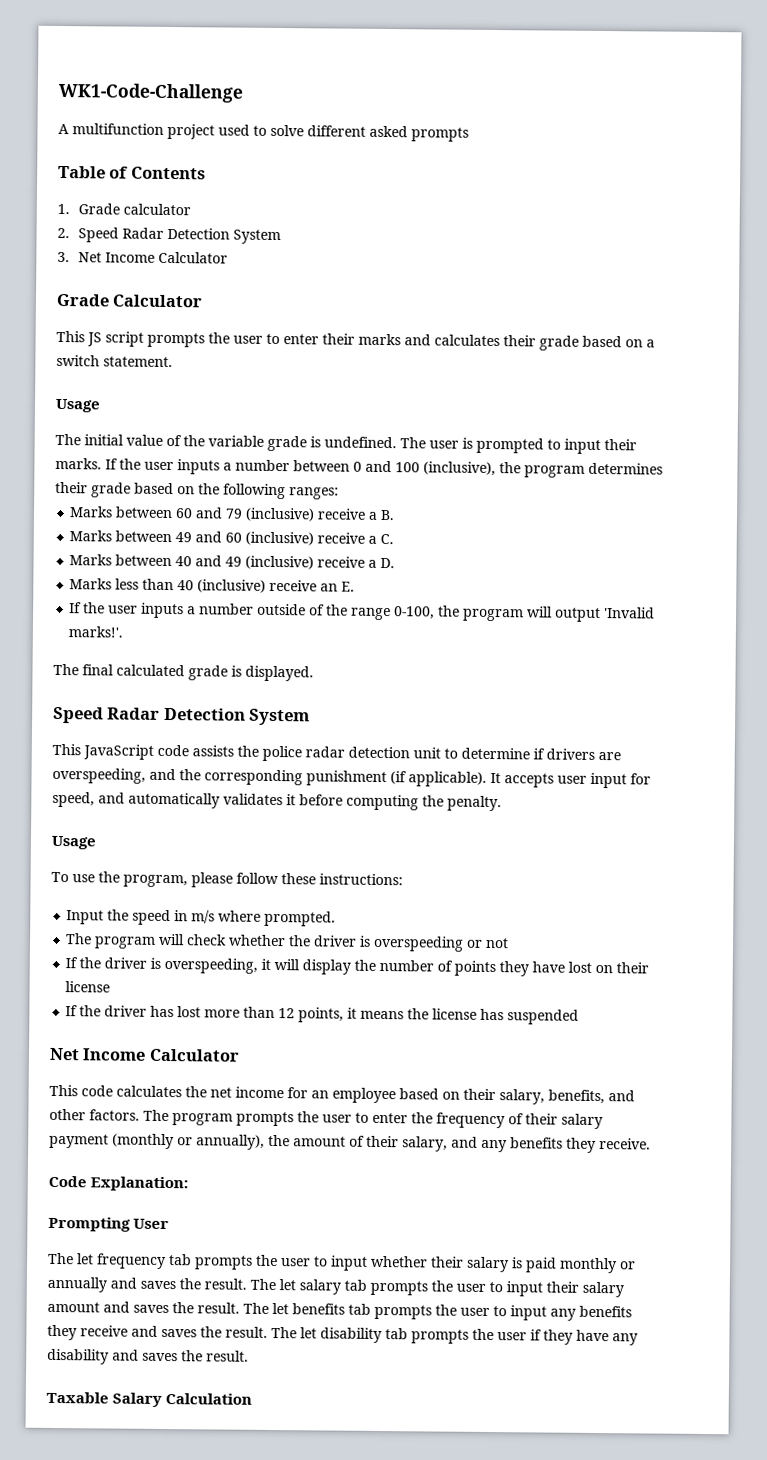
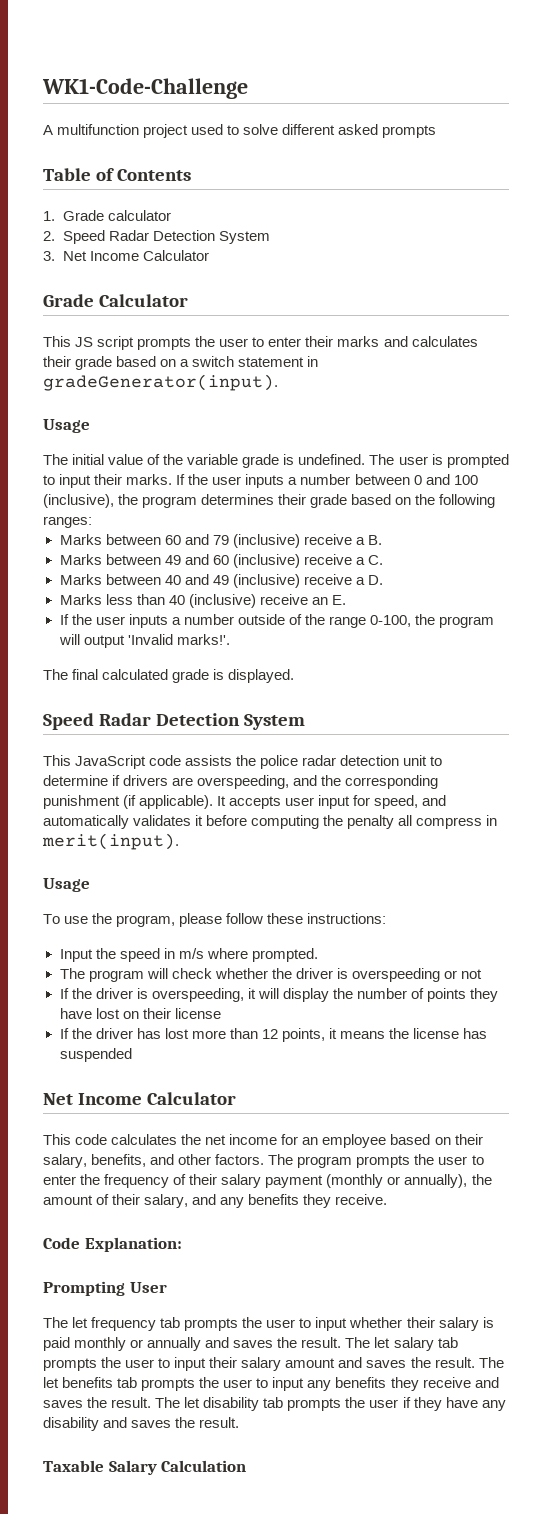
[103,356,173,368] statement. -> [238,356,319,367] [43,374,278,391] statement in gradeGenerator(input).
[447,795,502,812] penalty. -> [347,815,498,829] [42,833,179,850] penalty all compress in merit(input).

